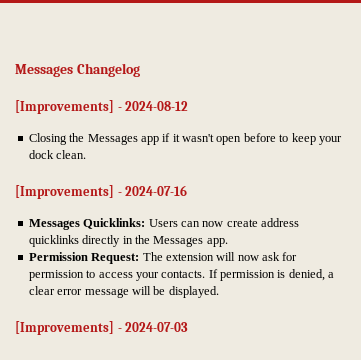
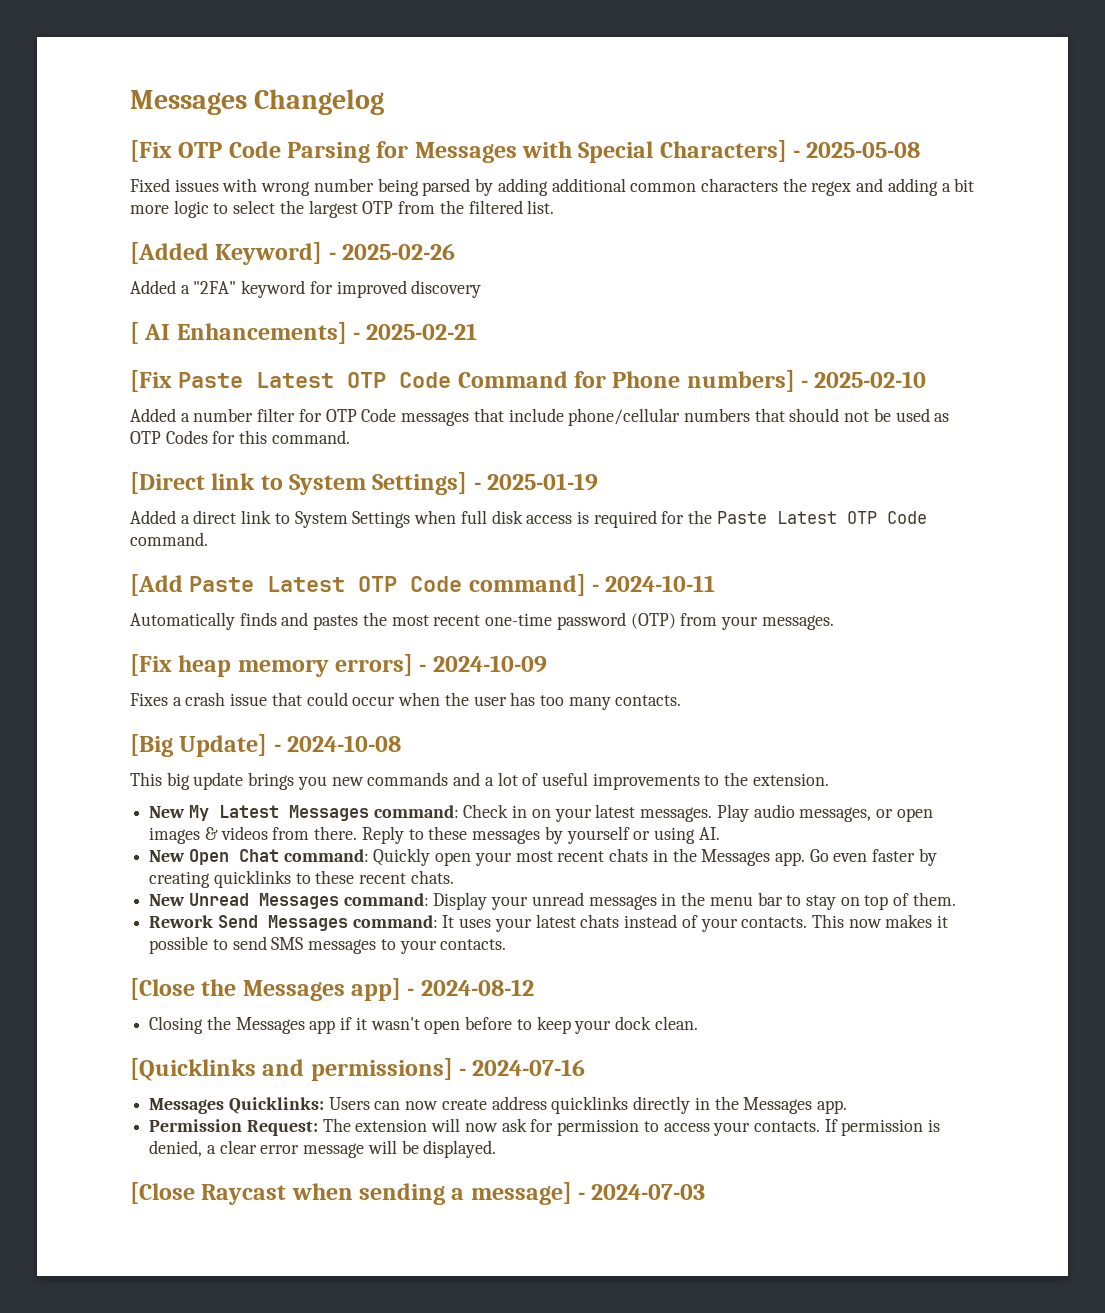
[15,100,114,114] [Improvements] -> [130,140,921,163] [130,178,975,196] [130,200,555,218] [130,242,456,265] [130,280,482,298] [130,322,478,344] [130,370,927,392] [130,408,950,426] [130,430,350,444] [130,472,599,495] [130,510,927,528] [130,532,208,546] [130,574,716,596] [130,612,834,630] [130,654,547,677] [130,692,682,710] [130,734,402,757] [130,772,829,790] [149,804,933,822] [149,826,720,844] [149,848,937,866] [149,870,454,888] [149,892,956,910] [149,914,949,932] [149,936,507,954] [130,978,402,1001] [Fix OTP Code Parsing for Messages with Special Characters] - 2025-05-08 // Fixed issues with wrong number being parsed by adding additional common characters the regex and adding a bit more logic to select the largest OTP from the filtered list. // [Added Keyword] - 2025-02-26 // Added a "2FA" keyword for improved discovery // [ AI Enhancements] - 2025-02-21 // [Fix Paste Latest OTP Code Command for Phone numbers] - 2025-02-10 // Added a number filter for OTP Code messages that include phone/cellular numbers that should not be used as OTP Codes for this command. // [Direct link to System Settings] - 2025-01-19 // Added a direct link to System Settings when full disk access is required for the Paste Latest OTP Code command. // [Add Paste Latest OTP Code command] - 2024-10-11 // Automatically finds and pastes the most recent one-time password (OTP) from your messages. // [Fix heap memory errors] - 2024-10-09 // Fixes a crash issue that could occur when the user has too many contacts. // [Big Update] - 2024-10-08 // This big update brings you new commands and a lot of useful improvements to the extension. // New My Latest Messages command: Check in on your latest messages. Play audio messages, or open images & videos from there. Reply to these messages by yourself or using AI. // New Open Chat command: Quickly open your most recent chats in the Messages app. Go even faster by creating quicklinks to these recent chats. // New Unread Messages command: Display your unread messages in the menu bar to stay on top of them. // Rework Send Messages command: It uses your latest chats instead of your contacts. This now makes it possible to send SMS messages to your contacts. // [Close the Messages app]
[15,185,114,199] [Improvements] -> [130,1058,453,1081] [Quicklinks and permissions]
[15,321,114,335] [Improvements] -> [130,1182,572,1205] [Close Raycast when sending a message]

